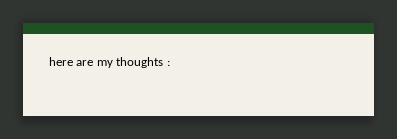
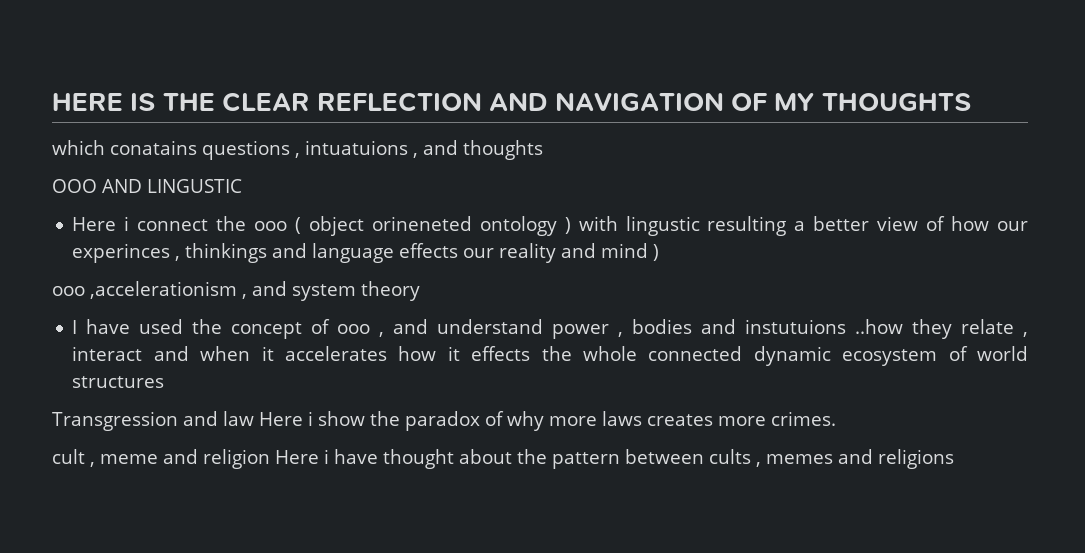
[49,57,170,68] here are my thoughts : -> [52,92,971,112] [52,140,543,160] [52,179,242,193] [72,216,1028,236] [72,243,660,263] [52,281,420,301] [72,319,1029,339] [72,346,1029,366] [72,376,165,388] [52,411,836,431] [52,449,954,469] HERE IS THE CLEAR REFLECTION AND NAVIGATION OF MY THOUGHTS // which conatains questions , intuatuions , and thoughts // OOO AND LINGUSTIC // Here i connect the ooo ( object orineneted ontology ) with lingustic resulting a better view of how our experinces , thinkings and language effects our reality and mind ) // ooo ,accelerationism , and system theory // I have used the concept of ooo , and understand power , bodies and instutuions ..how they relate , interact and when it accelerates how it effects the whole connected dynamic ecosystem of world structures // Transgression and law Here i show the paradox of why more laws creates more crimes. // cult , meme and religion Here i have thought about the pattern between cults , memes and religions

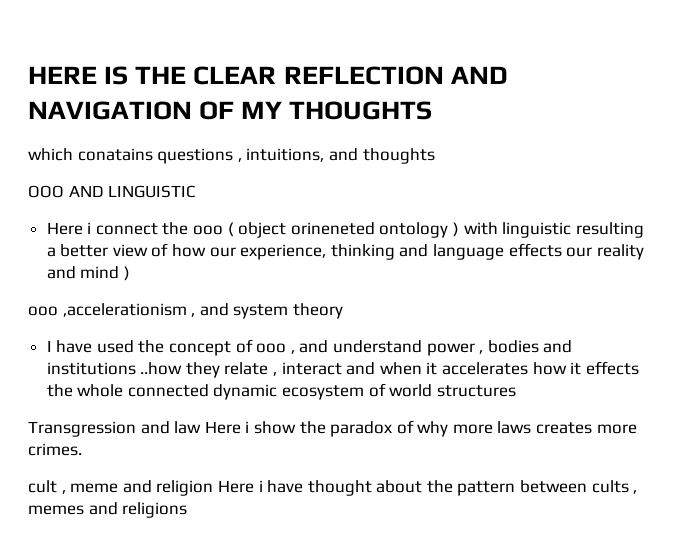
[305,140,418,158] intuatuions , -> [246,148,325,162] intuitions,
[147,179,242,193] LINGUSTIC -> [108,185,197,198] LINGUISTIC
[625,216,700,236] lingustic -> [502,222,572,238] linguistic
[72,243,268,263] experinces , thinkings -> [240,244,395,260] experience, thinking
[745,319,847,334] instutuions -> [46,362,136,375] institutions

